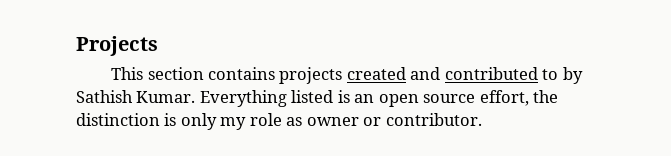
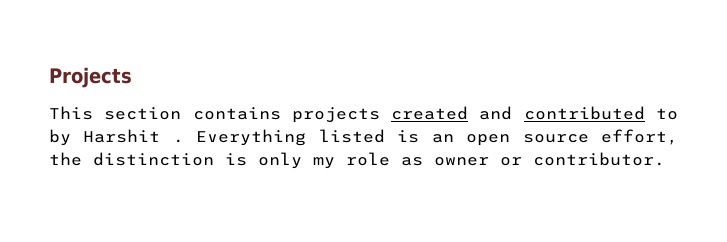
[76,90,196,103] Sathish Kumar. -> [83,129,184,143] Harshit .

